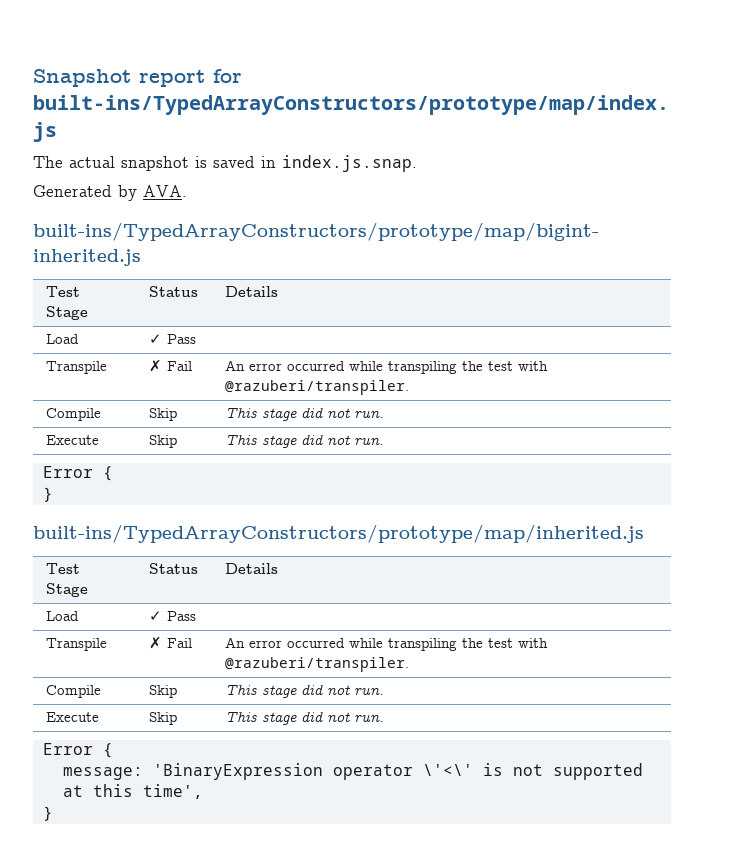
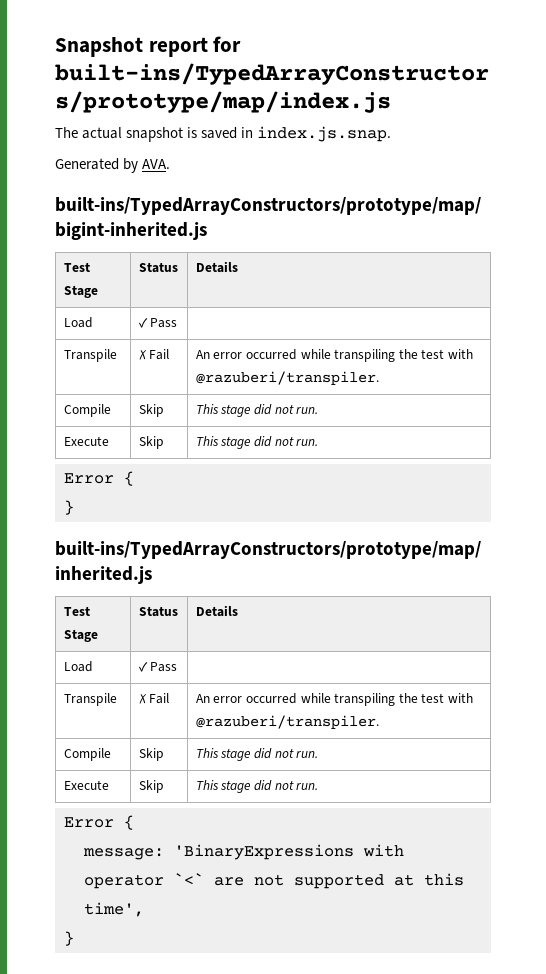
[152,763,503,780] 'BinaryExpression operator \'<\' is -> [174,844,404,860] [84,873,244,889] 'BinaryExpressions with operator `<` are

